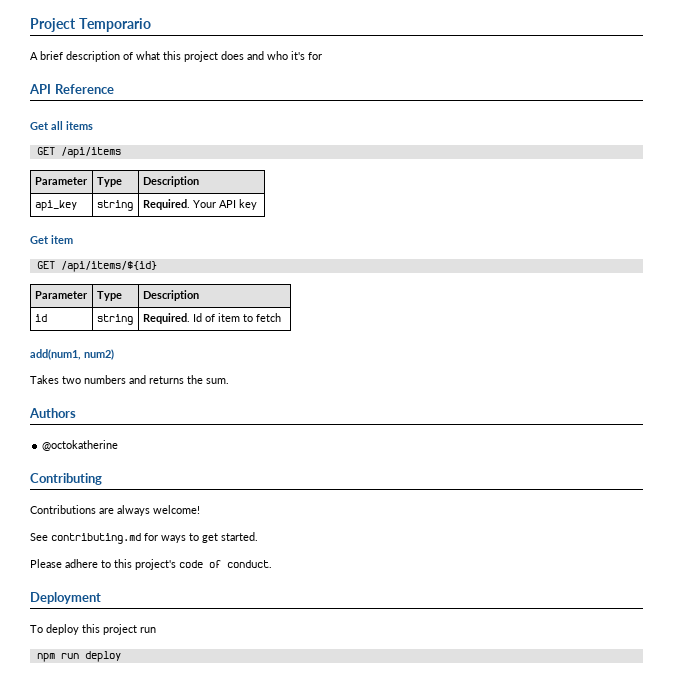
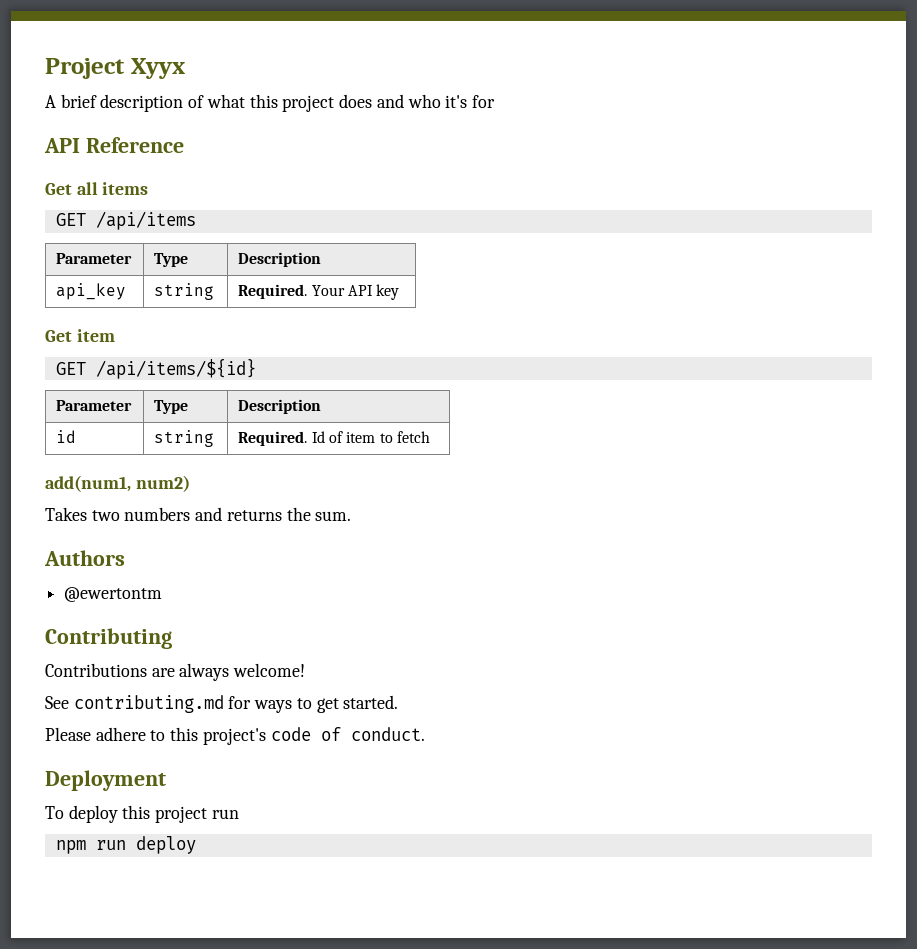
[78,18,151,32] Temporario -> [130,58,185,79] Xyyx
[42,440,119,451] @octokatherine -> [64,587,163,602] @ewertontm

